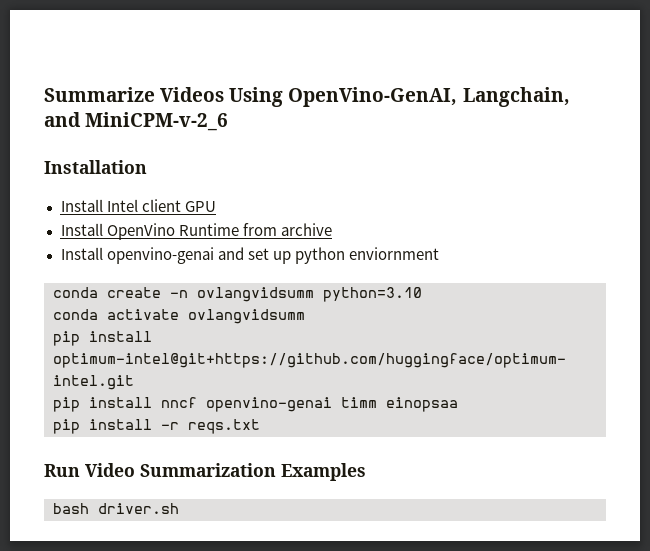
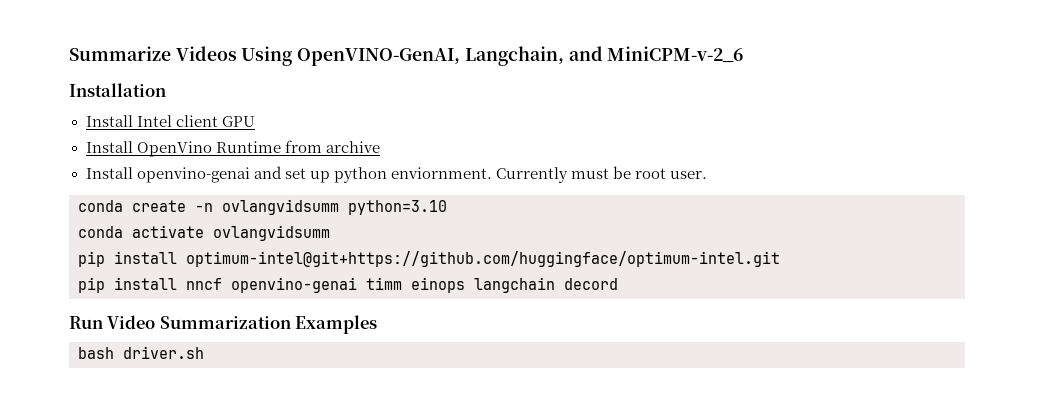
[288,87,458,107] OpenVino-GenAI, -> [297,48,461,66] OpenVINO-GenAI,
[348,247,439,260] enviornment -> [390,166,708,183] enviornment. Currently must be root user.
[386,397,458,412] [53,419,260,434] einopsaa // pip install -r reqs.txt -> [411,277,618,293] einops langchain decord

